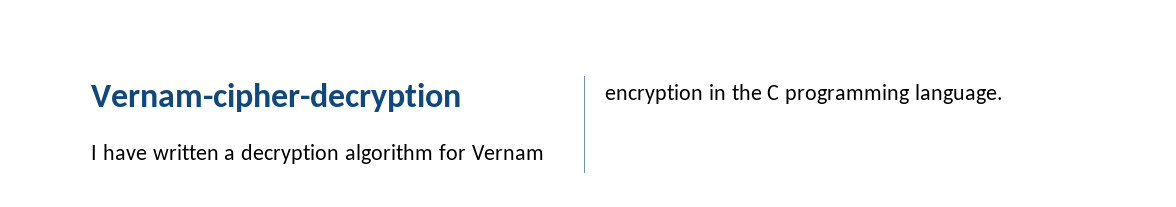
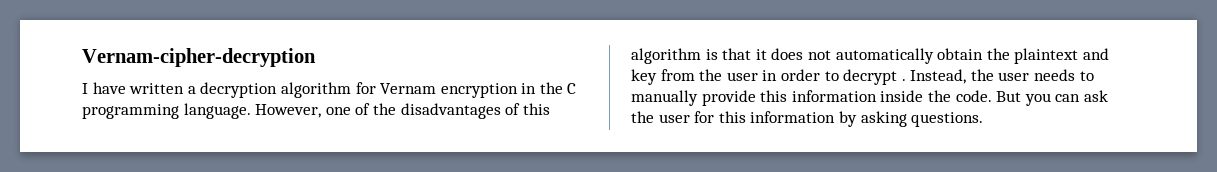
(1004, 94) none -> [255,103,550,119] [631,48,1109,64] [631,69,1094,85] [631,90,1108,106] [631,111,984,127] However, one of the disadvantages of this algorithm is that it does not automatically obtain the plaintext and key from the user in order to decrypt . Instead, the user needs to manually provide this information inside the code. But you can ask the user for this information by asking questions.

